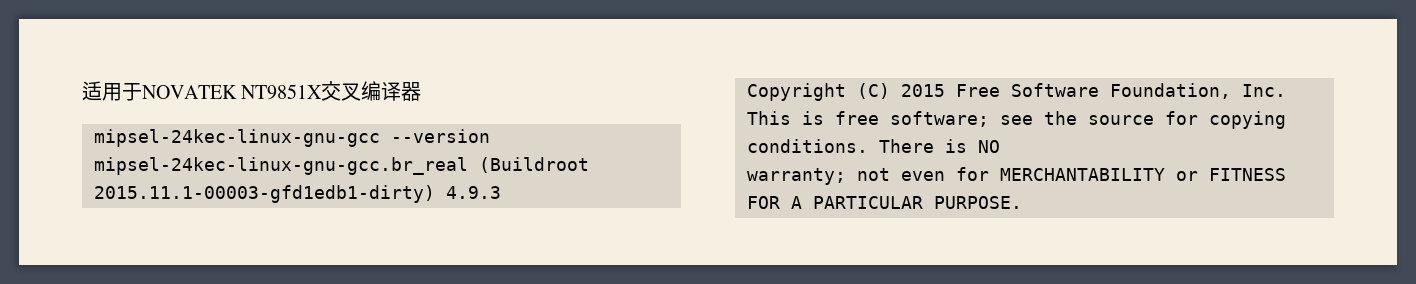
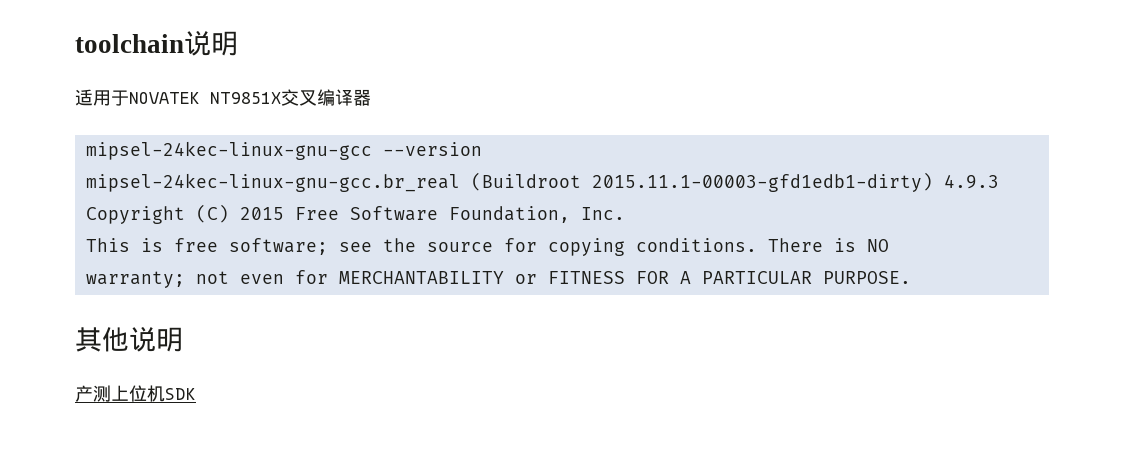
(82, 91) none -> [75,30,238,56] toolchain说明 //
(1022, 202) none -> [75,326,183,352] [75,385,196,402] // 其他说明 // 产测上位机SDK

